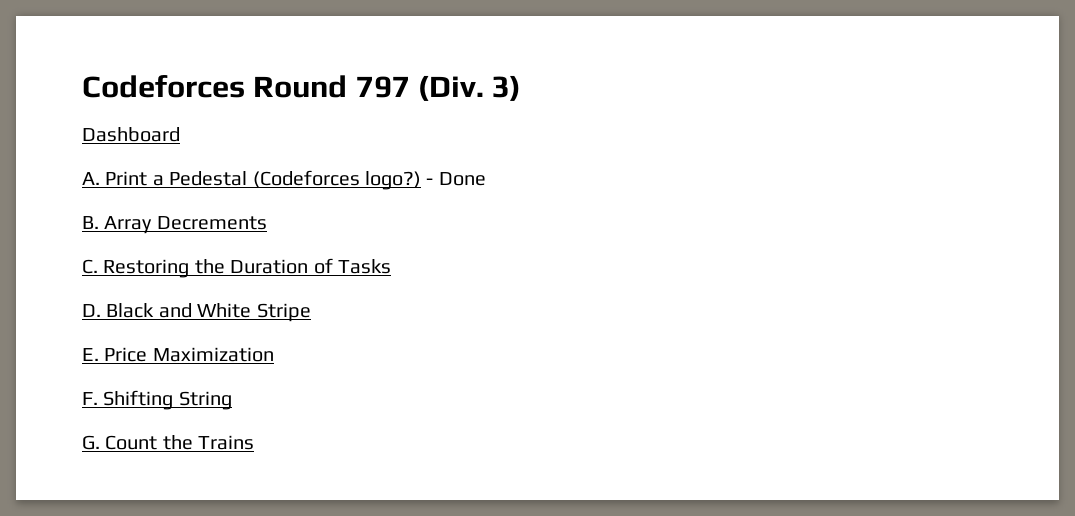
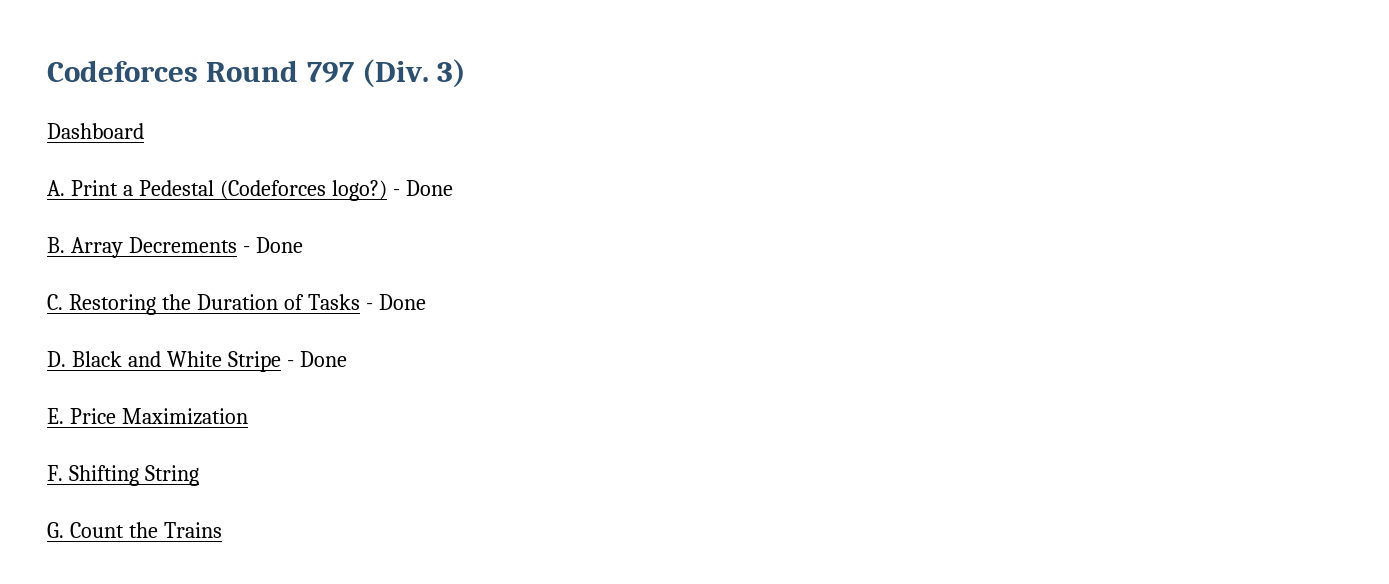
(267, 223) none -> [242,237,303,253] - Done
(391, 266) none -> [365,294,426,310] - Done
(311, 312) none -> [286,351,347,367] - Done

